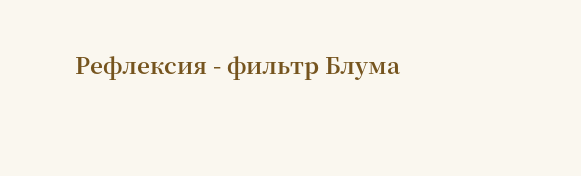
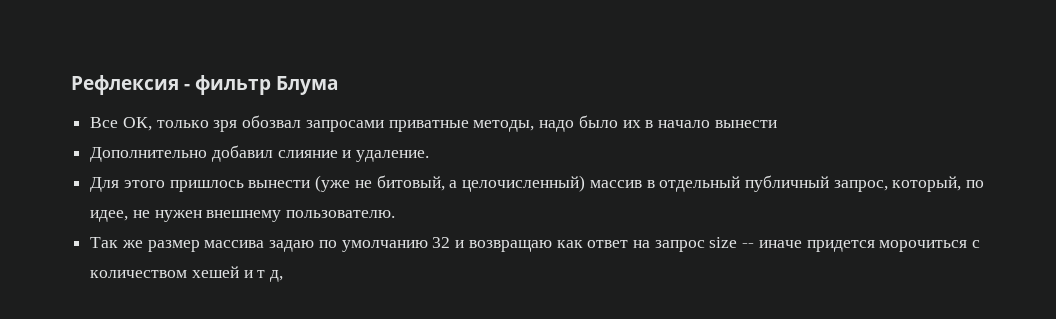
(402, 68) none -> [90,115,777,132] [90,145,430,162] [90,175,985,192] [90,210,396,222] [90,237,981,252] [90,266,284,282] // Все ОК, только зря обозвал запросами приватные методы, надо было их в начало вынести // Дополнительно добавил слияние и удаление. // Для этого пришлось вынести (уже не битовый, а целочисленный) массив в отдельный публичный запрос, который, по идее, не нужен внешнему пользователю. // Так же размер массива задаю по умолчанию 32 и возвращаю как ответ на запрос size -- иначе придется морочиться с количеством хешей и т д,

